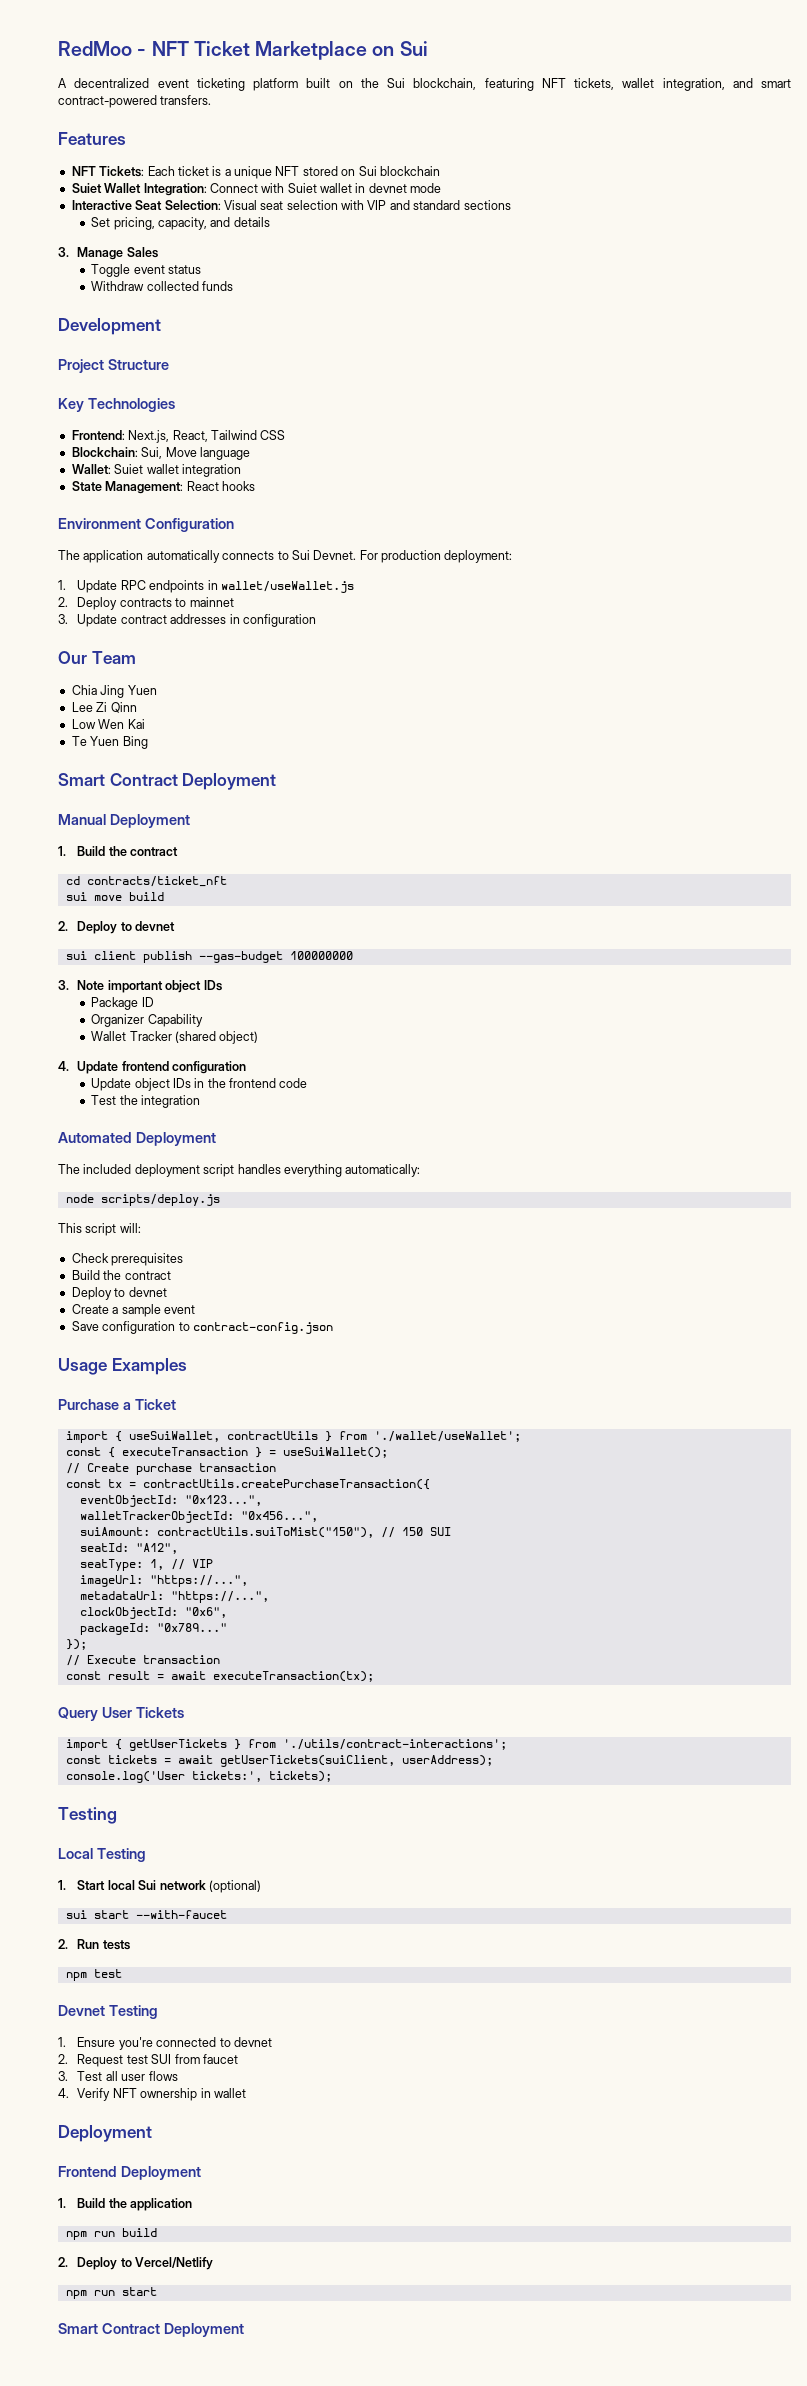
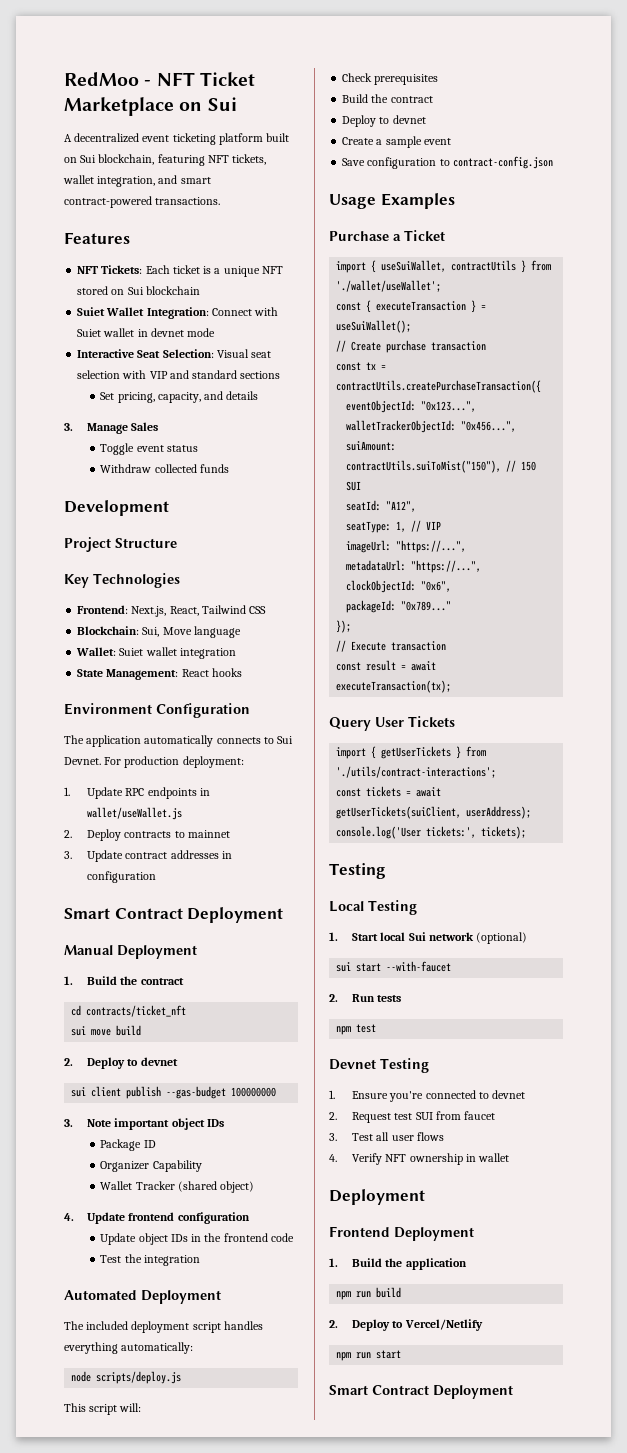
[360,78,379,88] the -> (77, 160) none
[160,95,212,105] transfers. -> [155,197,221,205] transactions.
[58,651,136,664] [71,685,157,698] [71,702,137,713] [71,719,145,729] [71,736,148,749] // Our Team // Chia Jing Yuen // Lee Zi Qinn // Low Wen Kai // Te Yuen Bing -> (157, 877) none

